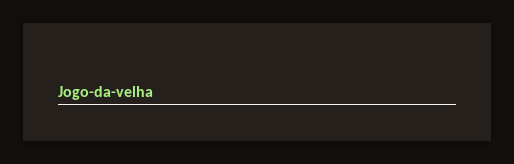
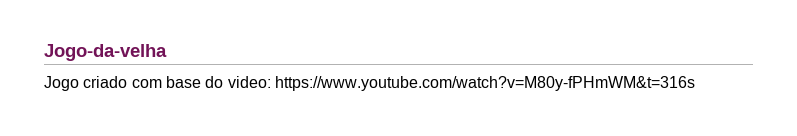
(153, 93) none -> [44,76,695,91] // Jogo criado com base do video: https://www.youtube.com/watch?v=M80y-fPHmWM&t=316s

